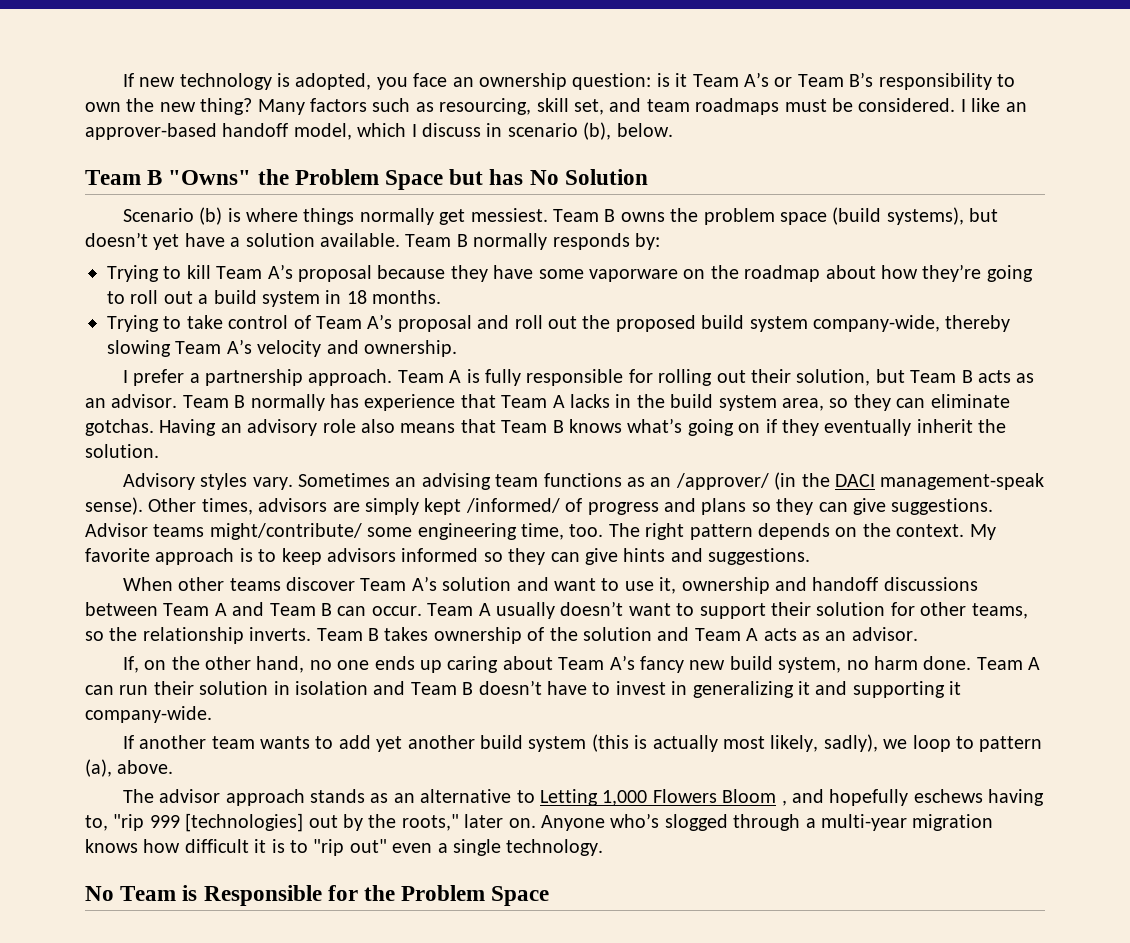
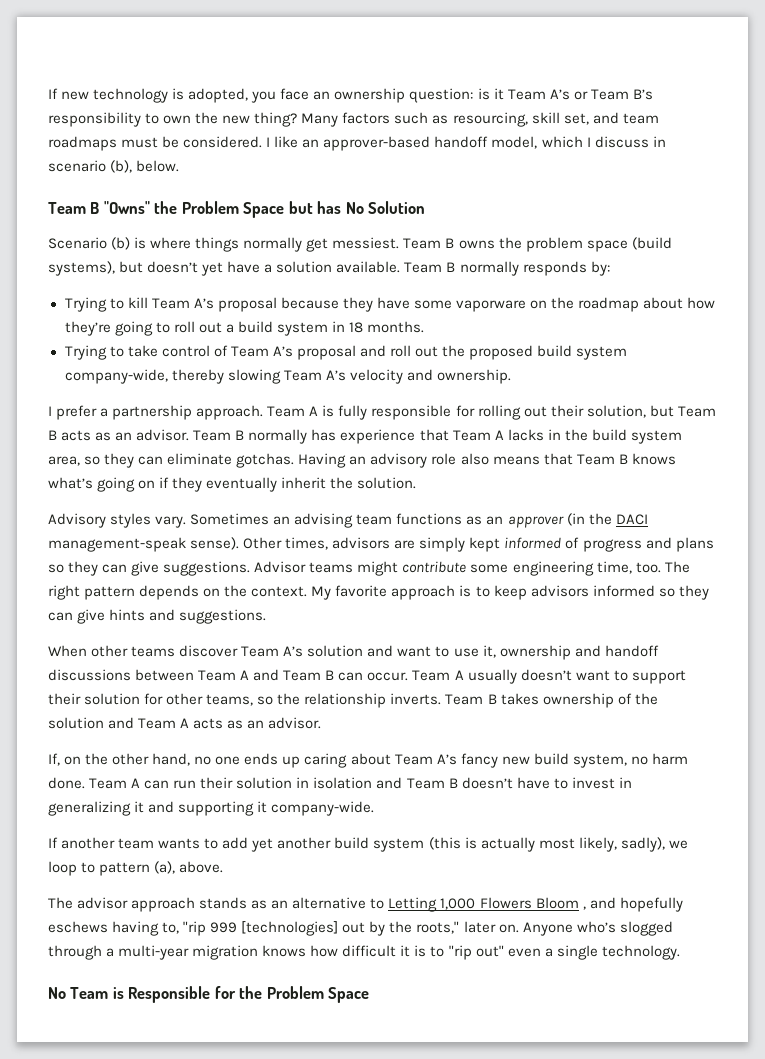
[675,473,769,490] /approver/ -> [507,516,564,528] approver
[465,498,560,513] /informed/ -> [504,537,562,549] informed
[209,523,362,540] might/contribute/ -> [357,561,467,576] might contribute

